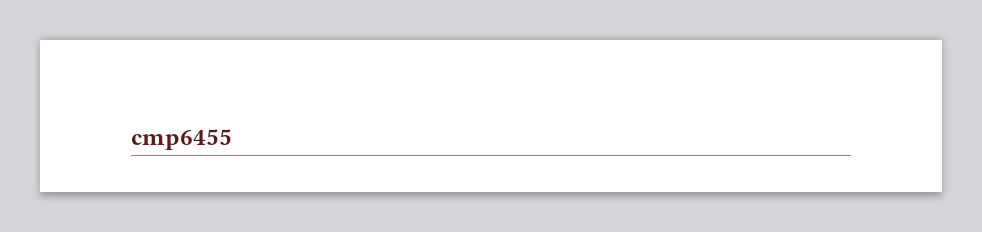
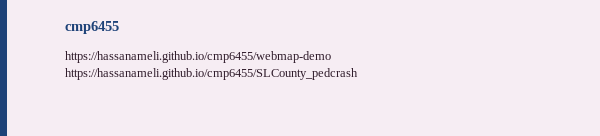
(232, 139) none -> [65,51,331,63] [65,68,358,80] // https://hassanameli.github.io/cmp6455/webmap-demo https://hassanameli.github.io/cmp6455/SLCounty_pedcrash

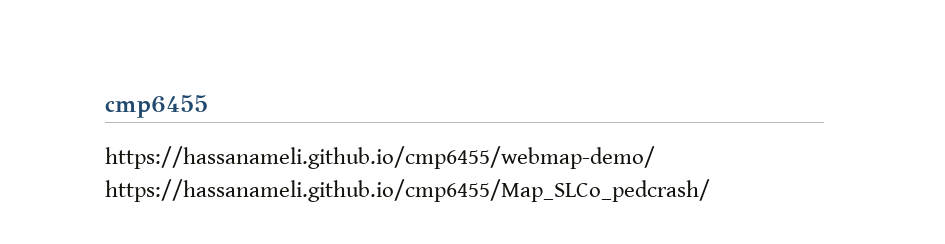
[65,51,331,63] [65,68,358,80] https://hassanameli.github.io/cmp6455/webmap-demo https://hassanameli.github.io/cmp6455/SLCounty_pedcrash -> [105,146,655,169] [105,179,710,202] https://hassanameli.github.io/cmp6455/webmap-demo/ https://hassanameli.github.io/cmp6455/Map_SLCo_pedcrash/

